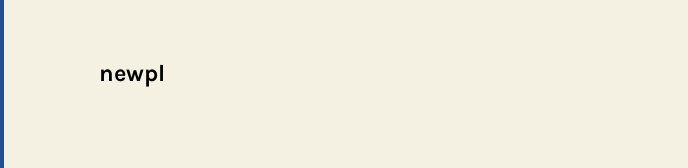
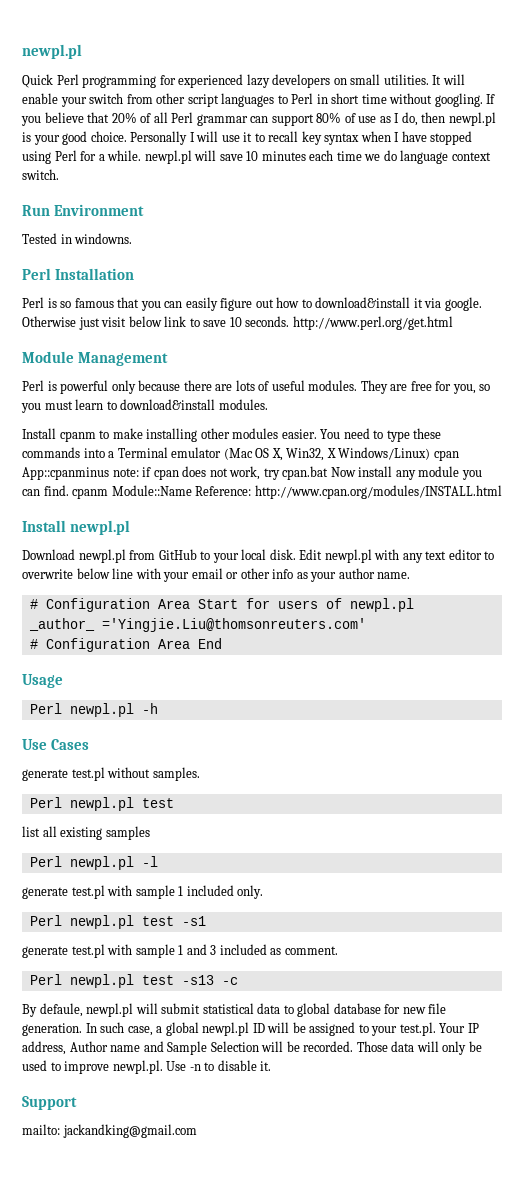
[99,64,165,87] newpl -> [22,44,82,59] [22,74,465,88] [22,93,496,107] [21,112,496,126] [22,131,473,145] [22,150,491,164] [22,169,59,180] [22,204,144,216] [22,233,133,244] [22,268,134,280] [22,297,482,311] [22,316,453,330] [22,351,168,366] [22,380,491,394] [21,399,268,413] [22,428,442,442] [22,447,459,461] [22,466,482,480] [22,485,502,499] [22,520,130,535] [22,549,495,563] [22,568,411,582] [29,598,414,612] [28,618,366,632] [29,638,222,652] [22,674,63,688] [29,703,158,717] [22,739,89,750] [22,767,200,781] [29,797,174,811] [22,826,150,840] [29,856,158,870] [22,885,264,899] [29,915,206,929] [22,944,338,958] [29,974,238,988] [22,1003,447,1017] [22,1022,479,1036] [22,1041,482,1055] [22,1060,272,1074] [22,1096,77,1110] [22,1124,197,1138] newpl.pl // Quick Perl programming for experienced lazy developers on small utilities. It will enable your switch from other script languages to Perl in short time without googling. If you believe that 20% of all Perl grammar can support 80% of use as I do, then newpl.pl is your good choice. Personally I will use it to recall key syntax when I have stopped using Perl for a while. newpl.pl will save 10 minutes each time we do language context switch. // Run Environment // Tested in windowns. // Perl Installation // Perl is so famous that you can easily figure out how to download&install it via google. Otherwise just visit below link to save 10 seconds. http://www.perl.org/get.html // Module Management // Perl is powerful only because there are lots of useful modules. They are free for you, so you must learn to download&install modules. // Install cpanm to make installing other modules easier. You need to type these commands into a Terminal emulator (Mac OS X, Win32, X Windows/Linux) cpan App::cpanminus note: if cpan does not work, try cpan.bat Now install any module you can find. cpanm Module::Name Reference: http://www.cpan.org/modules/INSTALL.html // Install newpl.pl // Download newpl.pl from GitHub to your local disk. Edit newpl.pl with any text editor to overwrite below line with your email or other info as your author name. // # Configuration Area Start for users of newpl.pl // _author_ ='Yingjie.Liu@thomsonreuters.com' // # Configuration Area End // Usage // Perl newpl.pl -h // Use Cases // generate test.pl without samples. // Perl newpl.pl test // list all existing samples // Perl newpl.pl -l // generate test.pl with sample 1 included only. // Perl newpl.pl test -s1 // generate test.pl with sample 1 and 3 included as comment. // Perl newpl.pl test -s13 -c // By defaule, newpl.pl will submit statistical data to global database for new file generation. In such case, a global newpl.pl ID will be assigned to your test.pl. Your IP address, Author name and Sample Selection will be recorded. Those data will only be used to improve newpl.pl. Use -n to disable it. // Support // mailto: jackandking@gmail.com

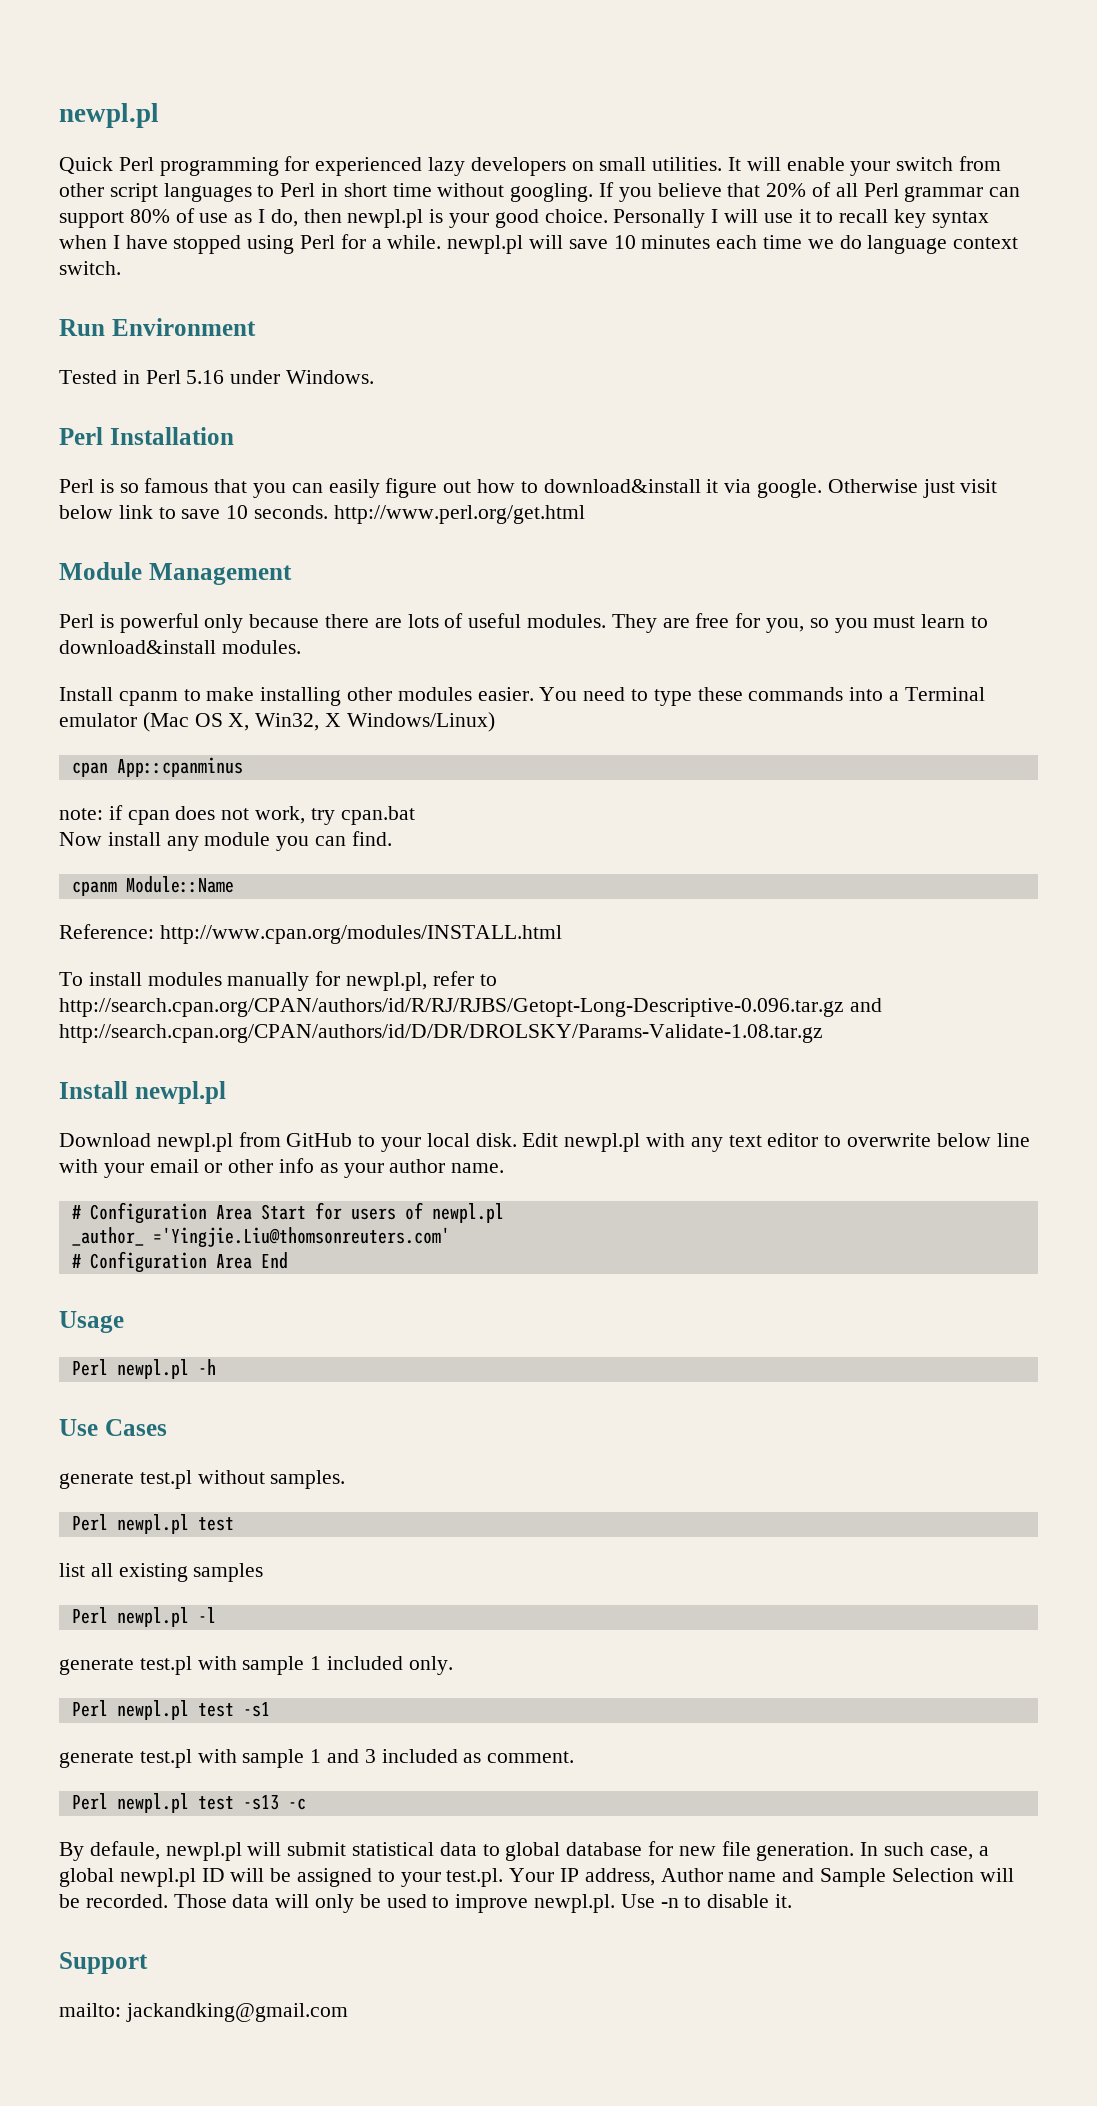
[74,233,133,244] windowns. -> [145,370,375,384] Perl 5.16 under Windows.
(431, 453) none -> (495, 722) //
(109, 473) none -> (243, 767) //
(329, 473) none -> (415, 815) //
(69, 490) none -> (392, 838) //
(192, 490) none -> (234, 884) //
(502, 492) none -> [59,971,497,991] [59,998,882,1017] [59,1024,823,1043] // To install modules manually for newpl.pl, refer to http://search.cpan.org/CPAN/authors/id/R/RJ/RJBS/Getopt-Long-Descriptive-0.096.tar.gz and http://search.cpan.org/CPAN/authors/id/D/DR/DROLSKY/Params-Validate-1.08.tar.gz

